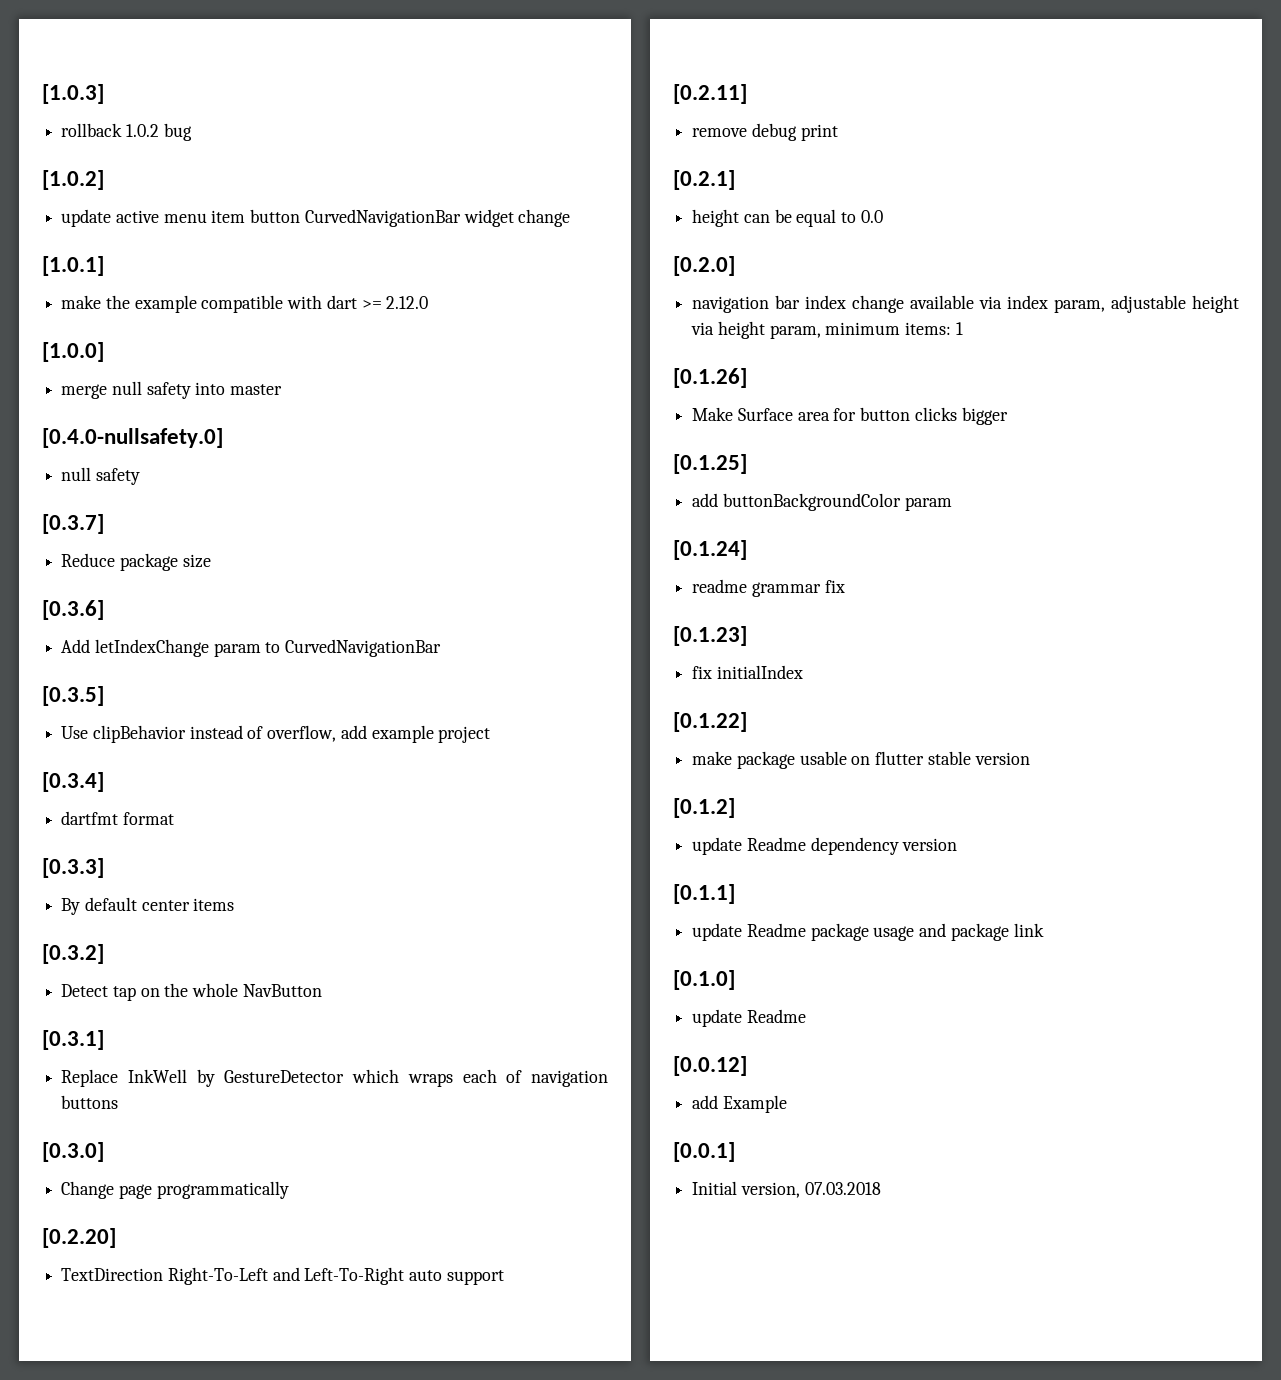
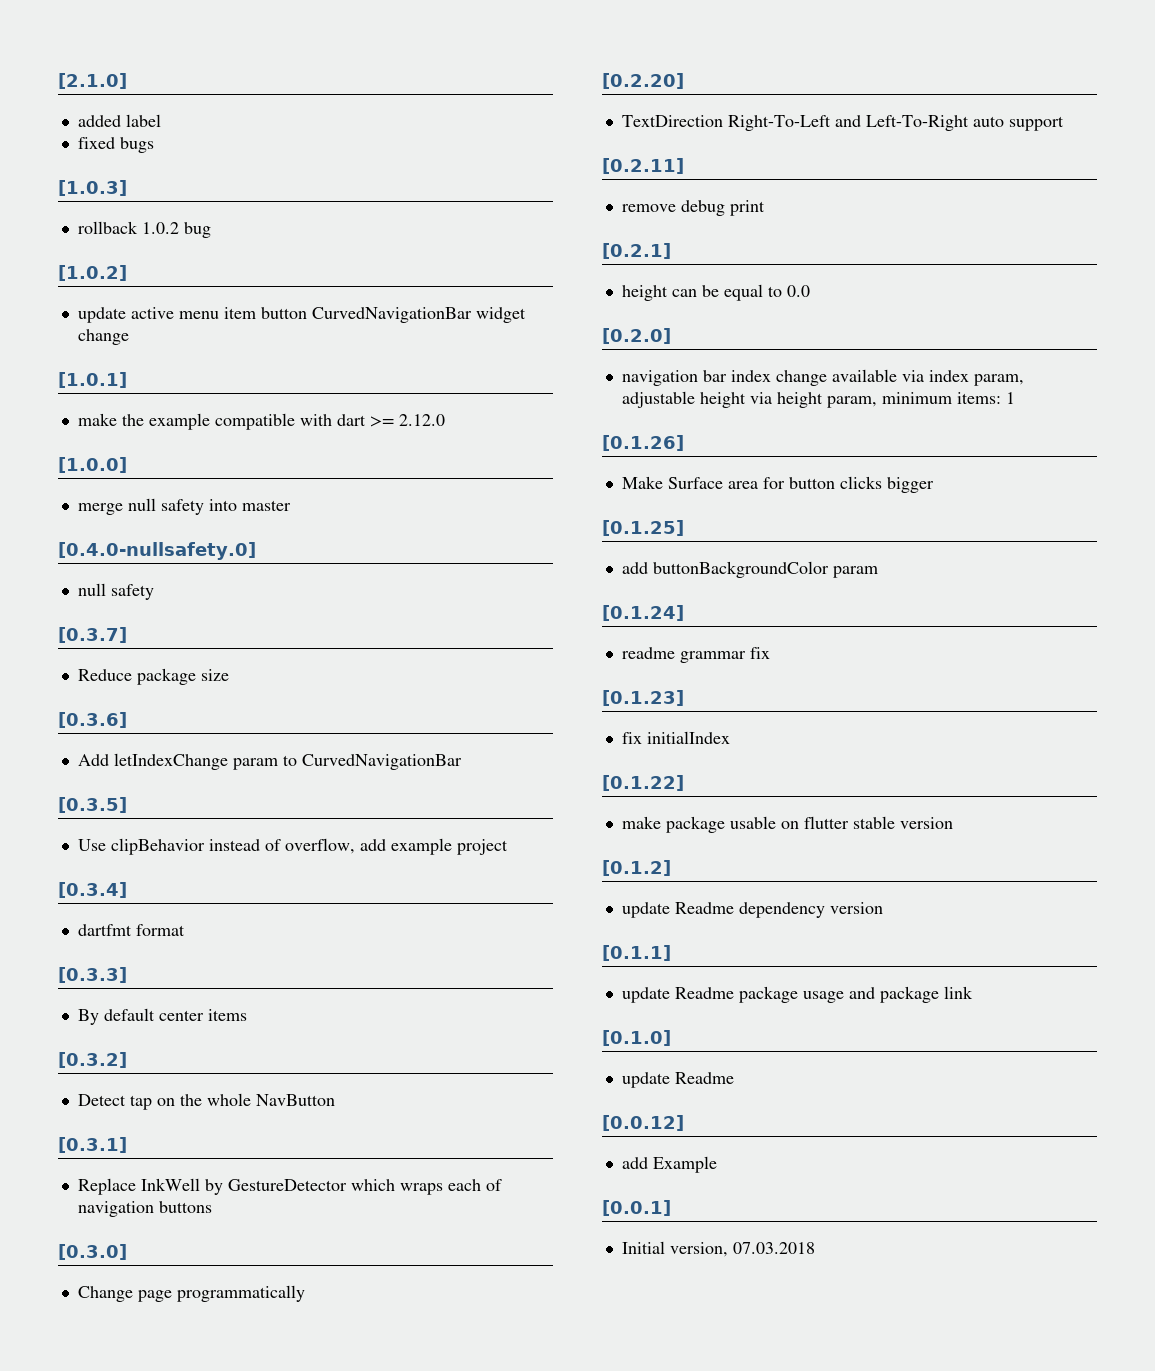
(42, 94) none -> [58,73,127,89] [77,114,161,127] [77,137,154,153] [2.1.0] // added label // fixed bugs //

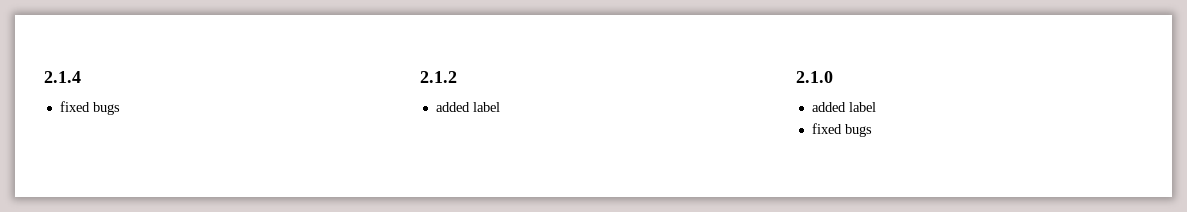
[58,73,127,89] [77,114,161,127] [77,137,154,153] [58,180,127,196] [77,221,211,238] [58,265,127,281] [77,307,526,323] [77,329,129,345] [58,372,127,388] [77,413,445,430] [58,457,127,473] [77,498,291,515] [58,542,256,560] [77,583,154,600] [58,627,127,643] [77,668,229,685] [58,712,127,728] [77,753,462,770] [58,797,127,813] [77,838,508,855] [58,882,127,898] [77,924,185,936] [58,967,127,983] [77,1008,247,1025] [58,1052,127,1068] [77,1093,335,1110] [58,1137,127,1153] [77,1178,502,1195] [77,1201,212,1217] [58,1244,127,1260] [77,1285,305,1302] [602,73,684,89] [621,115,1064,131] [602,158,684,174] [621,200,765,216] [602,243,671,259] [621,284,810,301] [602,328,671,344] [621,369,1024,386] [621,391,1015,408] [602,435,684,451] [621,476,934,493] [602,520,684,536] [621,561,878,578] [602,605,684,621] [621,647,770,663] [602,690,684,706] [621,731,730,744] [602,775,684,791] [621,816,953,833] [602,860,671,876] [621,902,883,918] [602,945,671,961] [621,986,973,1003] [602,1030,671,1046] [621,1072,734,1088] [602,1115,684,1131] [621,1156,717,1173] [602,1200,671,1216] [621,1241,815,1257] [2.1.0] // added label // fixed bugs // [1.0.3] // rollback 1.0.2 bug // [1.0.2] // update active menu item button CurvedNavigationBar widget change // [1.0.1] // make the example compatible with dart >= 2.12.0 // [1.0.0] // merge null safety into master // [0.4.0-nullsafety.0] // null safety // [0.3.7] // Reduce package size // [0.3.6] // Add letIndexChange param to CurvedNavigationBar // [0.3.5] // Use clipBehavior instead of overflow, add example project // [0.3.4] // dartfmt format // [0.3.3] // By default center items // [0.3.2] // Detect tap on the whole NavButton // [0.3.1] // Replace InkWell by GestureDetector which wraps each of navigation buttons // [0.3.0] // Change page programmatically // [0.2.20] // TextDirection Right-To-Left and Left-To-Right auto support // [0.2.11] // remove debug print // [0.2.1] // height can be equal to 0.0 // [0.2.0] // navigation bar index change available via index param, adjustable height via height param, minimum items: 1 // [0.1.26] // Make Surface area for button clicks bigger // [0.1.25] // add buttonBackgroundColor param // [0.1.24] // readme grammar fix // [0.1.23] // fix initialIndex // [0.1.22] // make package usable on flutter stable version // [0.1.2] // update Readme dependency version // [0.1.1] // update Readme package usage and package link // [0.1.0] // update Readme // [0.0.12] // add Example // [0.0.1] // Initial version, 07.03.2018 -> [44,71,81,83] [59,101,120,115] [420,71,457,83] [435,102,500,112] [796,71,833,83] [811,102,876,112] [811,123,872,137] 2.1.4 // fixed bugs // 2.1.2 // added label // 2.1.0 // added label // fixed bugs

